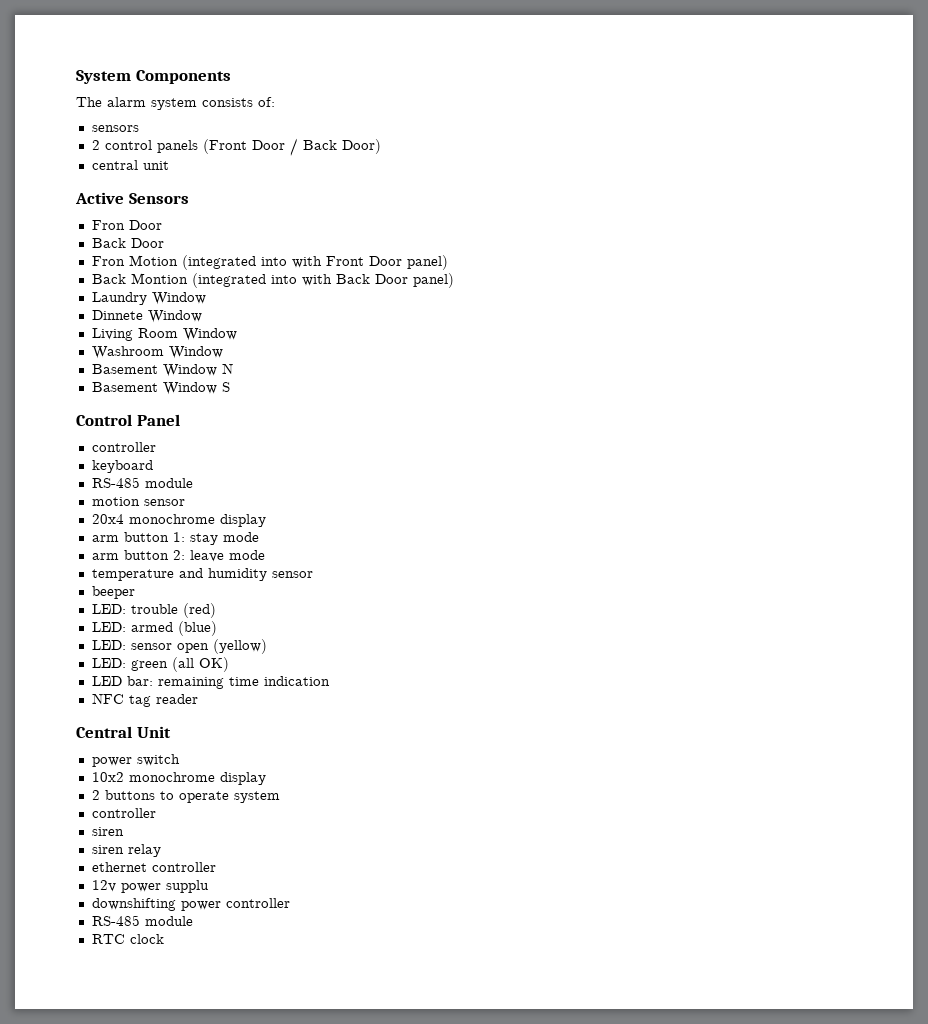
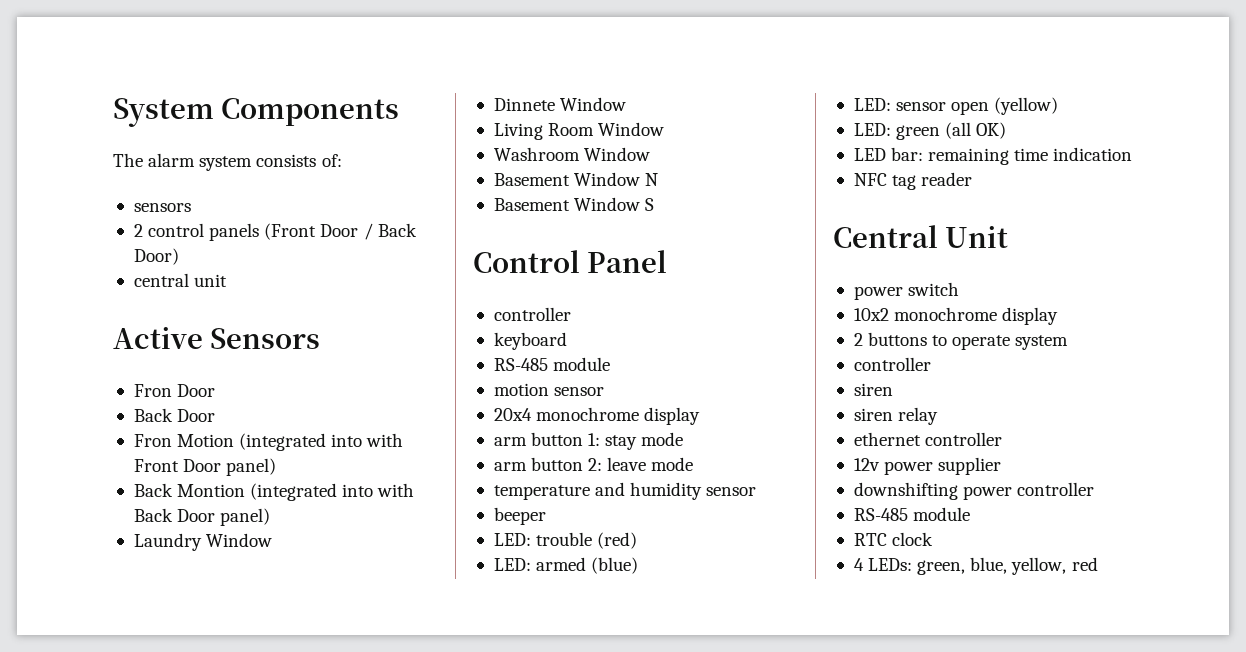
[165,880,209,893] supplu -> [938,457,1002,475] supplier
(164, 939) none -> [853,557,1098,575] // 4 LEDs: green, blue, yellow, red

